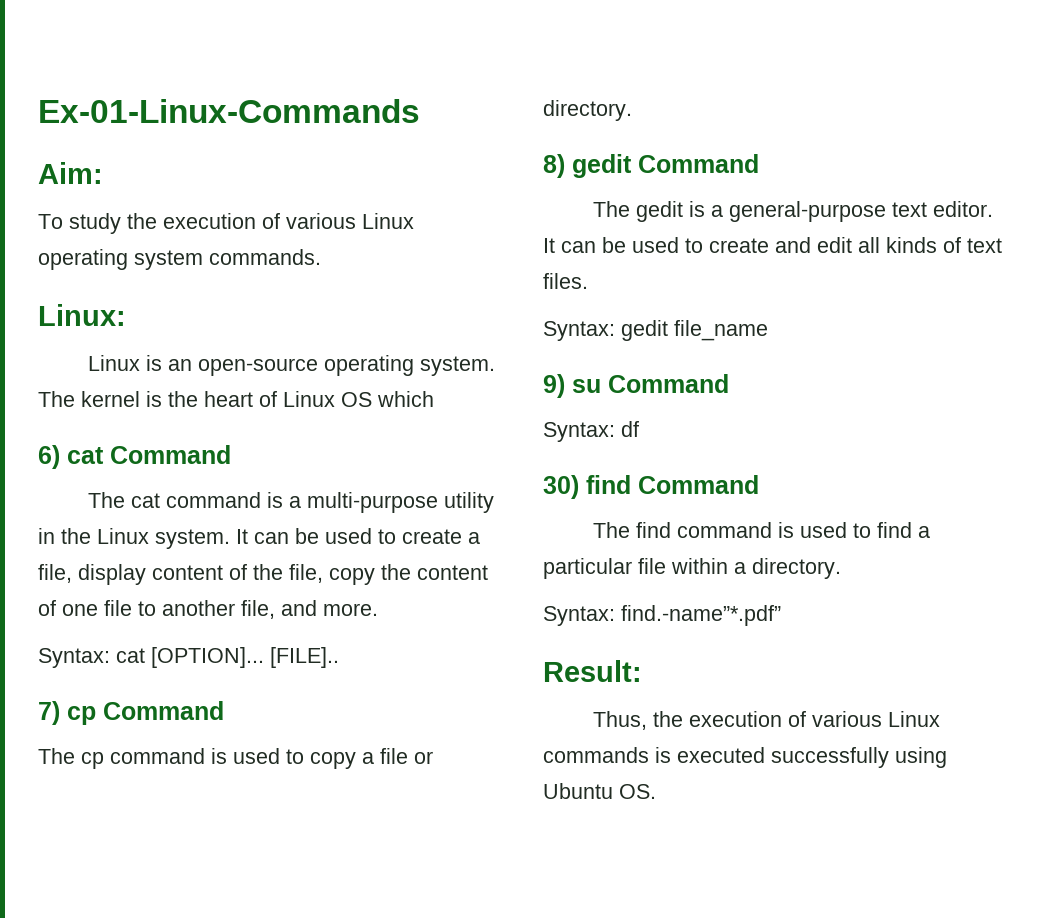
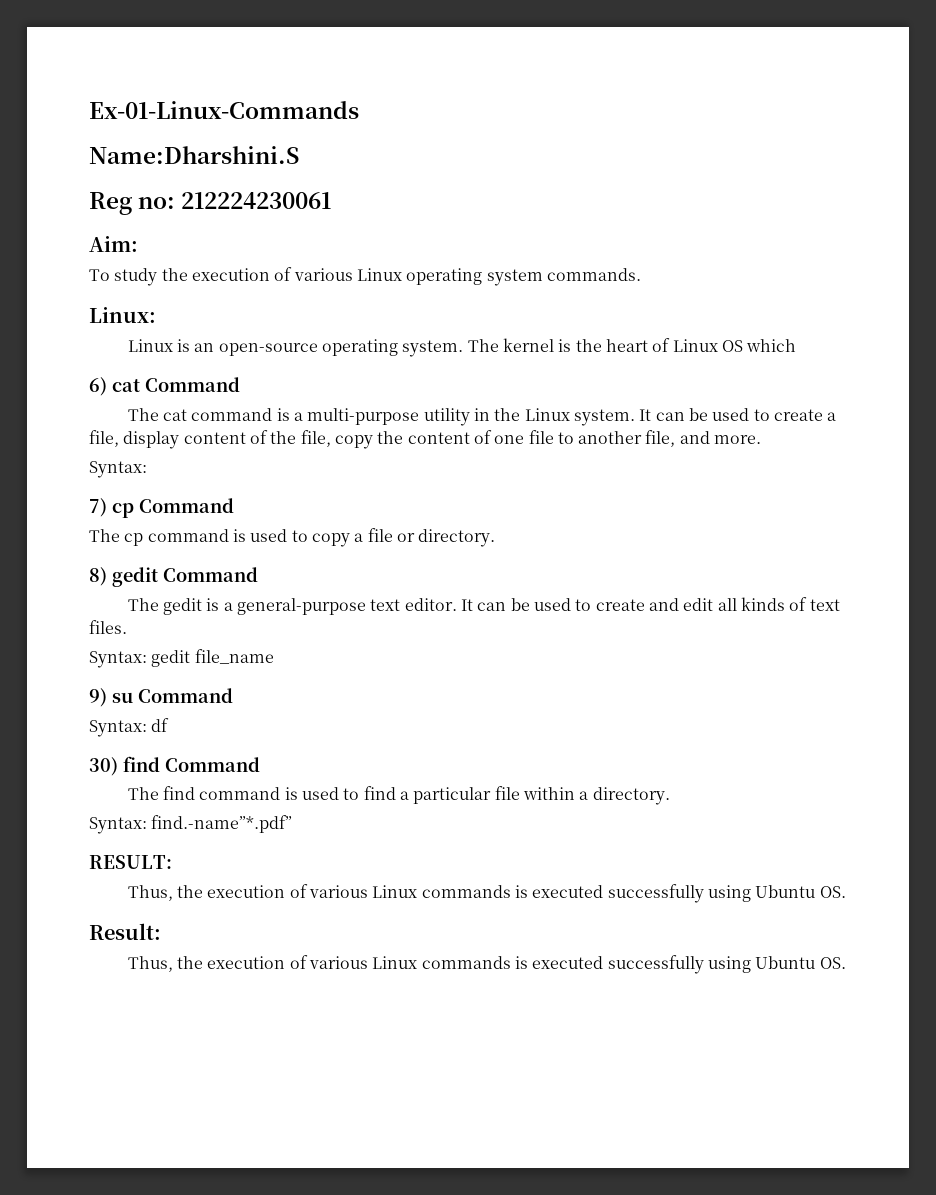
(420, 111) none -> [89,146,299,164] [89,192,332,215] // Name:Dharshini.S // Reg no: 212224230061
[116,647,339,668] cat [OPTION]... [FILE].. -> (147, 469) none
(781, 615) none -> [89,855,172,869] [127,884,846,903] // RESULT: // Thus, the execution of various Linux commands is executed successfully using Ubuntu OS.

